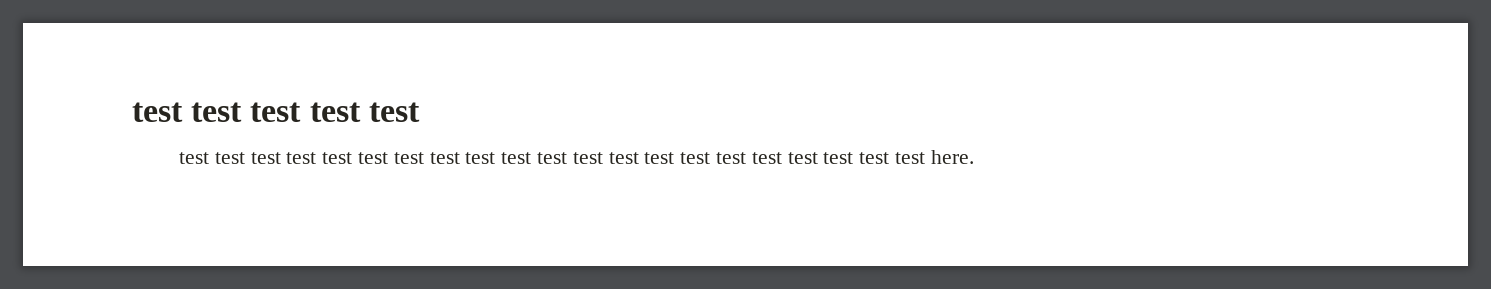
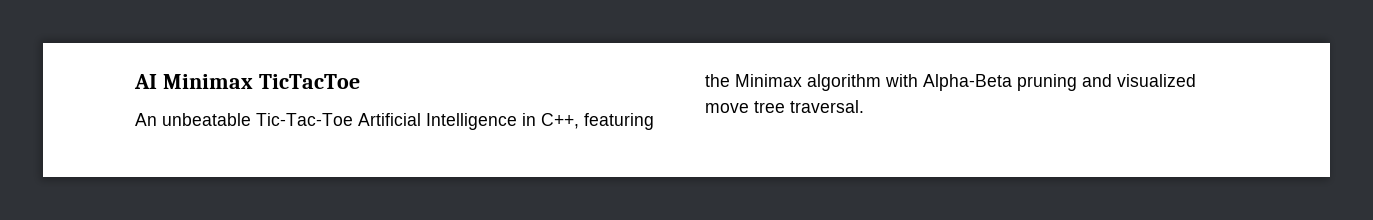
[132,102,420,122] [178,150,974,164] test test test test test // test test test test test test test test test test test test test test test test test test test test test here. -> [134,74,360,89] [135,113,654,130] [705,74,1196,91] [705,100,864,113] AI Minimax TicTacToe // An unbeatable Tic-Tac-Toe Artificial Intelligence in C++, featuring the Minimax algorithm with Alpha-Beta pruning and visualized move tree traversal.

